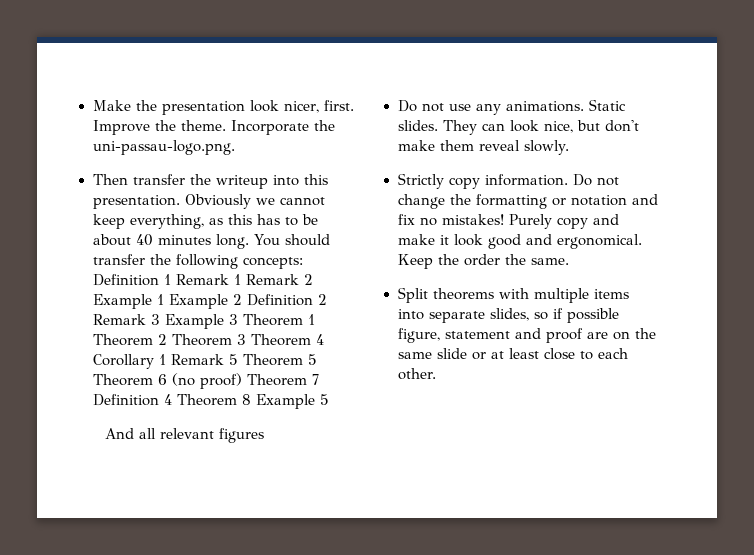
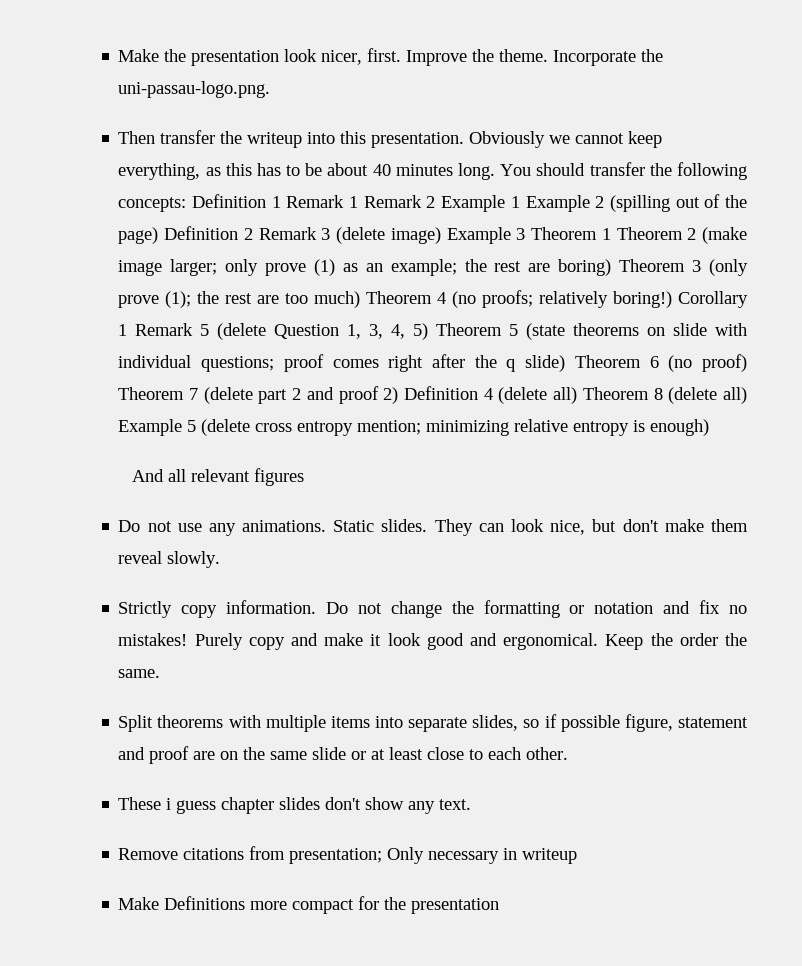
(242, 299) none -> [609,194,747,212] [118,227,159,244] (spilling out of the page)
(160, 319) none -> [336,227,441,244] (delete image)
[171,334,324,346] [92,354,317,369] Theorem 3 Theorem 4 Corollary 1 Remark 5 Theorem 5 -> [702,227,747,244] [118,259,748,276] [118,290,748,308] [118,323,748,340] [118,354,566,372] (make image larger; only prove (1) as an example; the rest are boring) Theorem 3 (only prove (1); the rest are too much) Theorem 4 (no proofs; relatively boring!) Corollary 1 Remark 5 (delete Question 1, 3, 4, 5) Theorem 5 (state theorems on slide with individual questions; proof comes right after the q slide)
[92,394,329,409] Definition 4 Theorem 8 Example 5 -> [203,386,747,404] [118,419,710,436] (delete part 2 and proof 2) Definition 4 (delete all) Theorem 8 (delete all) Example 5 (delete cross entropy mention; minimizing relative entropy is enough)
(437, 374) none -> [118,797,472,814] [118,846,578,864] [118,896,500,914] // These i guess chapter slides don't show any text. // Remove citations from presentation; Only necessary in writeup // Make Definitions more compact for the presentation

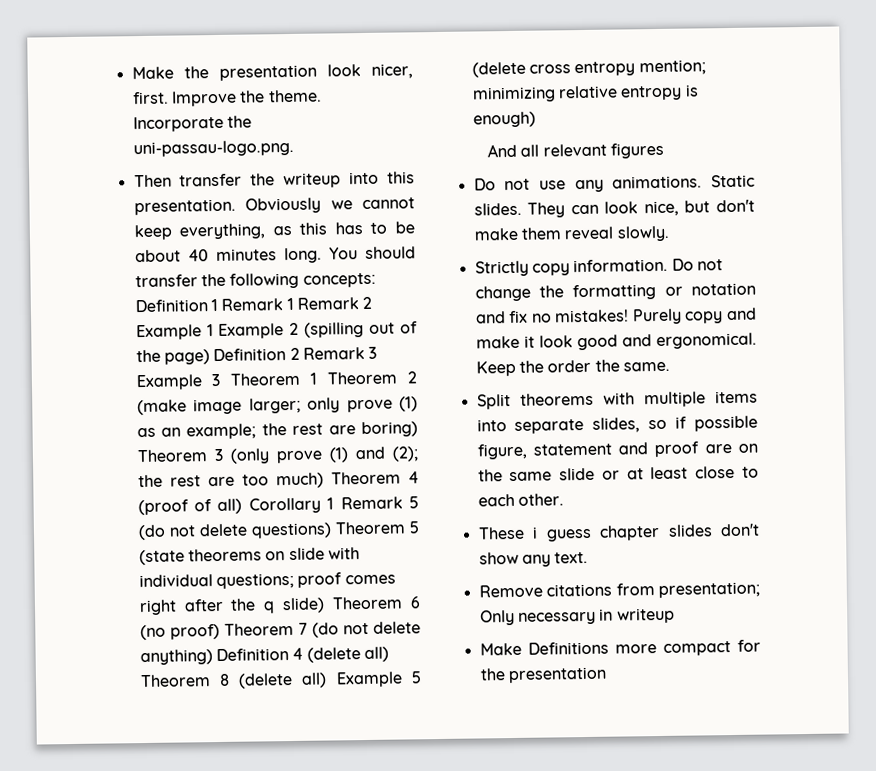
[336,227,441,244] (delete image) -> (378, 352) none
[165,291,192,308] (1); -> [328,446,419,463] (1) and (2);
[452,290,748,308] [118,323,429,340] (no proofs; relatively boring!) Corollary 1 Remark 5 (delete Question 1, 3, 4, 5) -> [137,496,419,516] [137,522,332,541] (proof of all) Corollary 1 Remark 5 (do not delete questions)
[203,386,399,404] (delete part 2 and proof 2) -> [311,621,421,638] [139,649,213,666] (do not delete anything)

